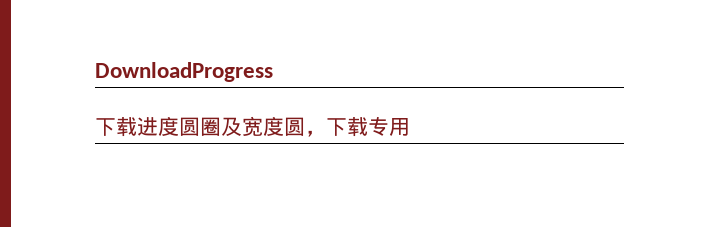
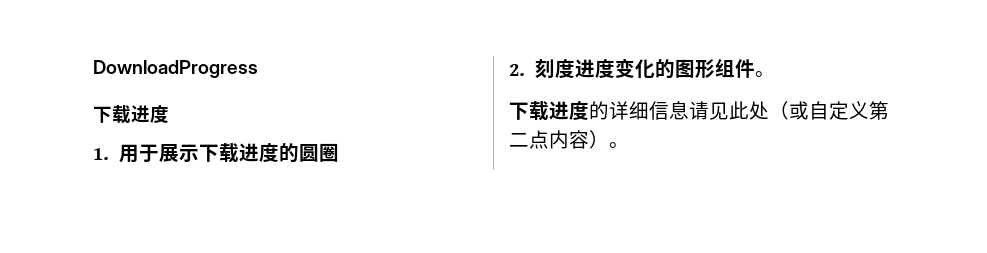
[179,116,410,137] 圆圈及宽度圆，下载专用 -> [93,143,339,163] [509,58,775,79] [509,101,889,121] [509,130,629,149] // 1.用于展示下载进度的圆圈 // 2.刻度进度变化的图形组件。 // 下载进度的详细信息请见此处（或自定义第二点内容）。

